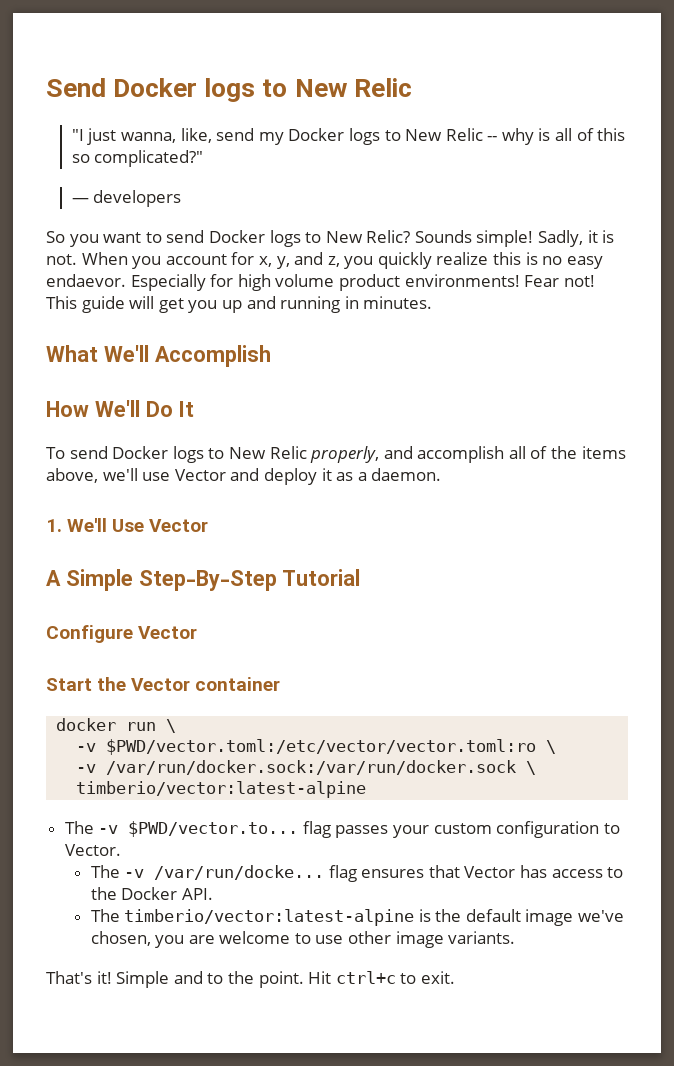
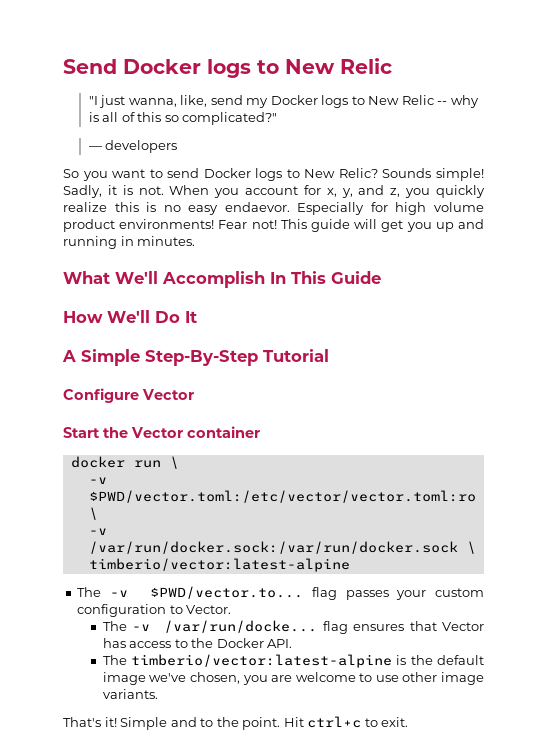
(271, 356) none -> [270,271,381,284] In This Guide
[46,446,626,463] [46,468,442,485] [46,518,209,532] // To send Docker logs to New Relic properly, and accomplish all of the items above, we'll use Vector and deploy it as a daemon. // 1. We'll Use Vector -> (197, 317) none

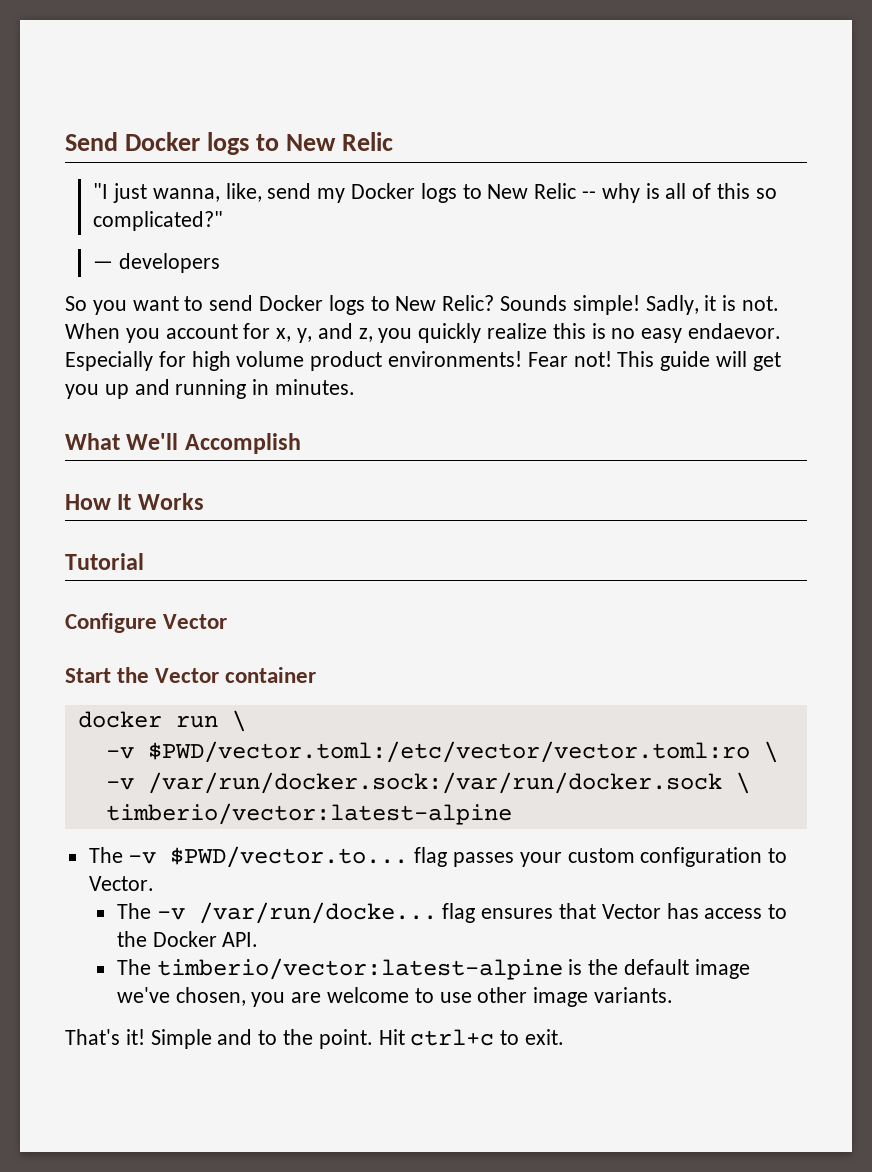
[270,271,381,284] In This Guide -> (301, 443) none
[107,310,180,323] We'll Do -> (111, 502) none
[62,349,258,366] // A Simple Step-By-Step -> [137,493,204,510] Works //

